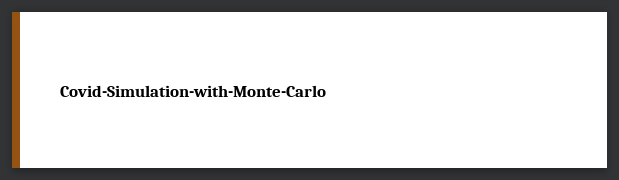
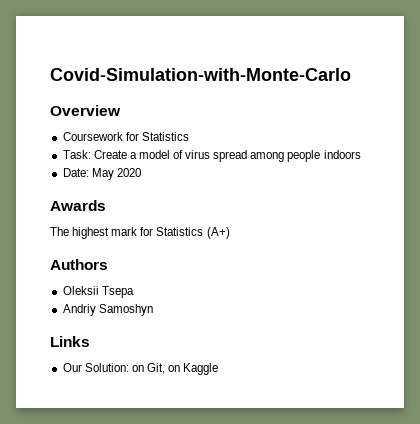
(326, 91) none -> [50,105,121,116] [62,132,189,141] [62,150,361,162] [62,168,141,180] [50,200,106,211] [50,227,230,239] [50,259,108,270] [62,286,134,298] [62,304,153,316] [50,336,90,347] [62,363,219,375] // Overview // Coursework for Statistics // Task: Create a model of virus spread among people indoors // Date: May 2020 // Awards // The highest mark for Statistics (A+) // Authors // Oleksii Tsepa // Andriy Samoshyn // Links // Our Solution: on Git, on Kaggle

